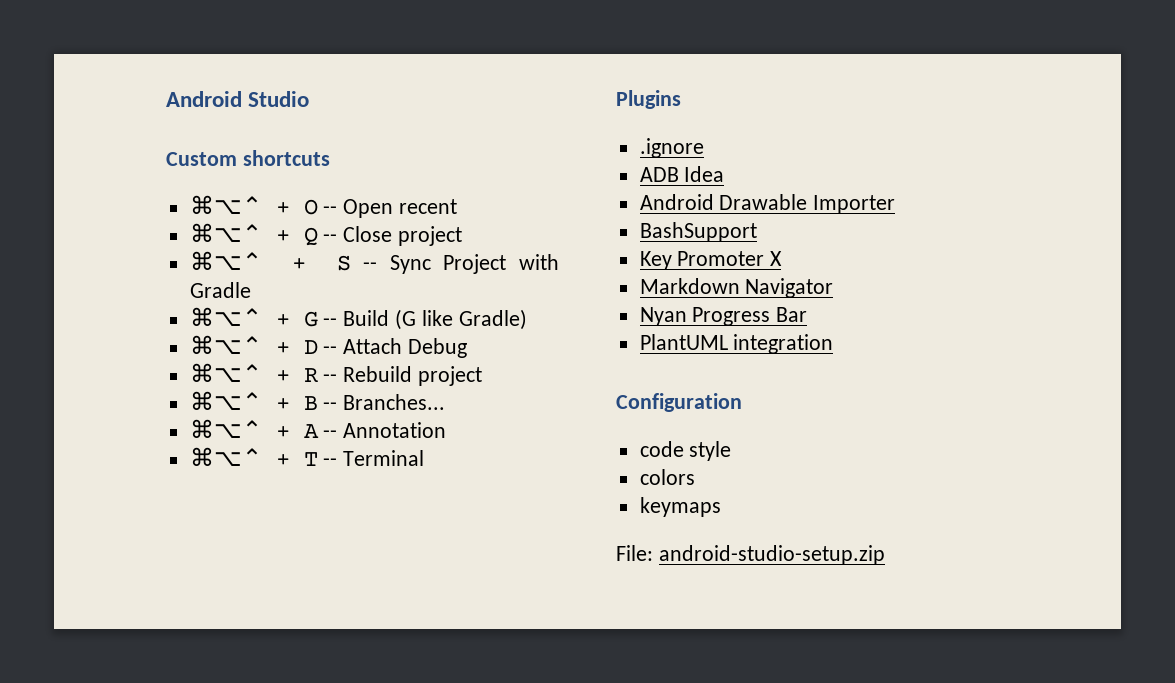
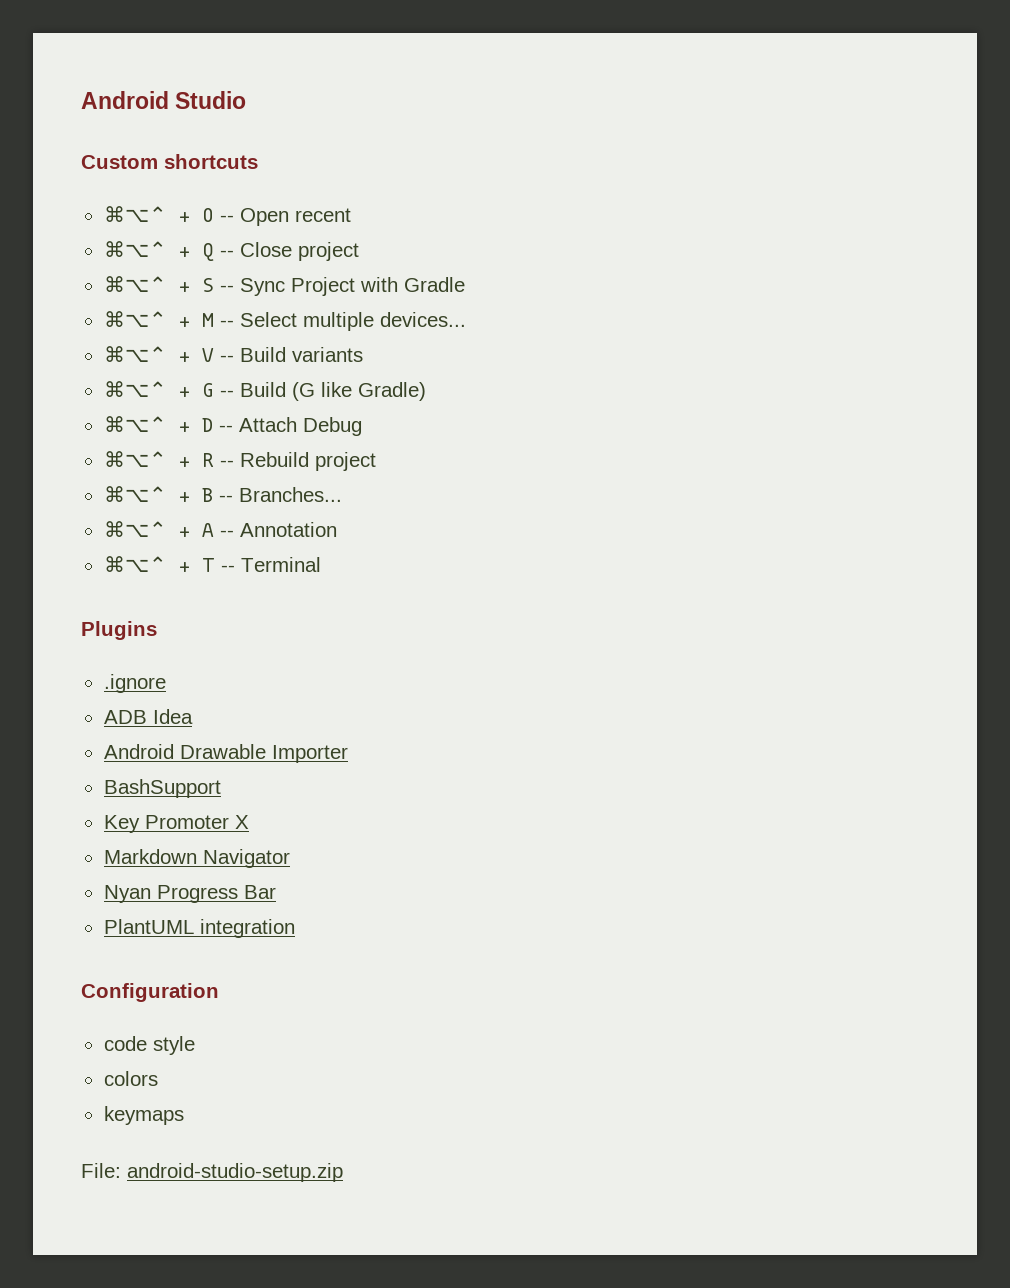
(251, 290) none -> [103,311,466,331] [103,346,363,362] // ⌘⌥⌃ + M -- Select multiple devices... // ⌘⌥⌃ + V -- Build variants

